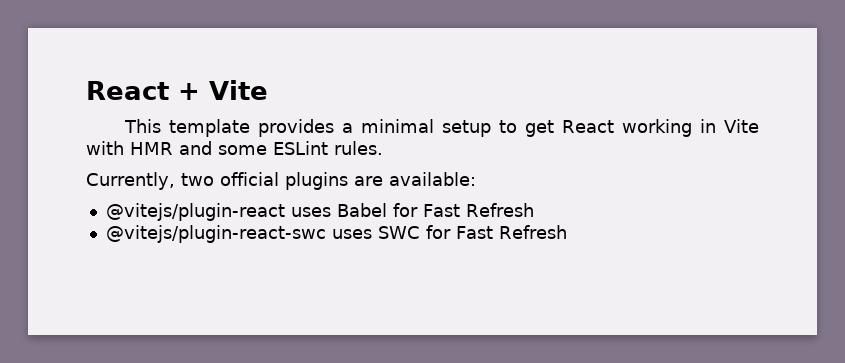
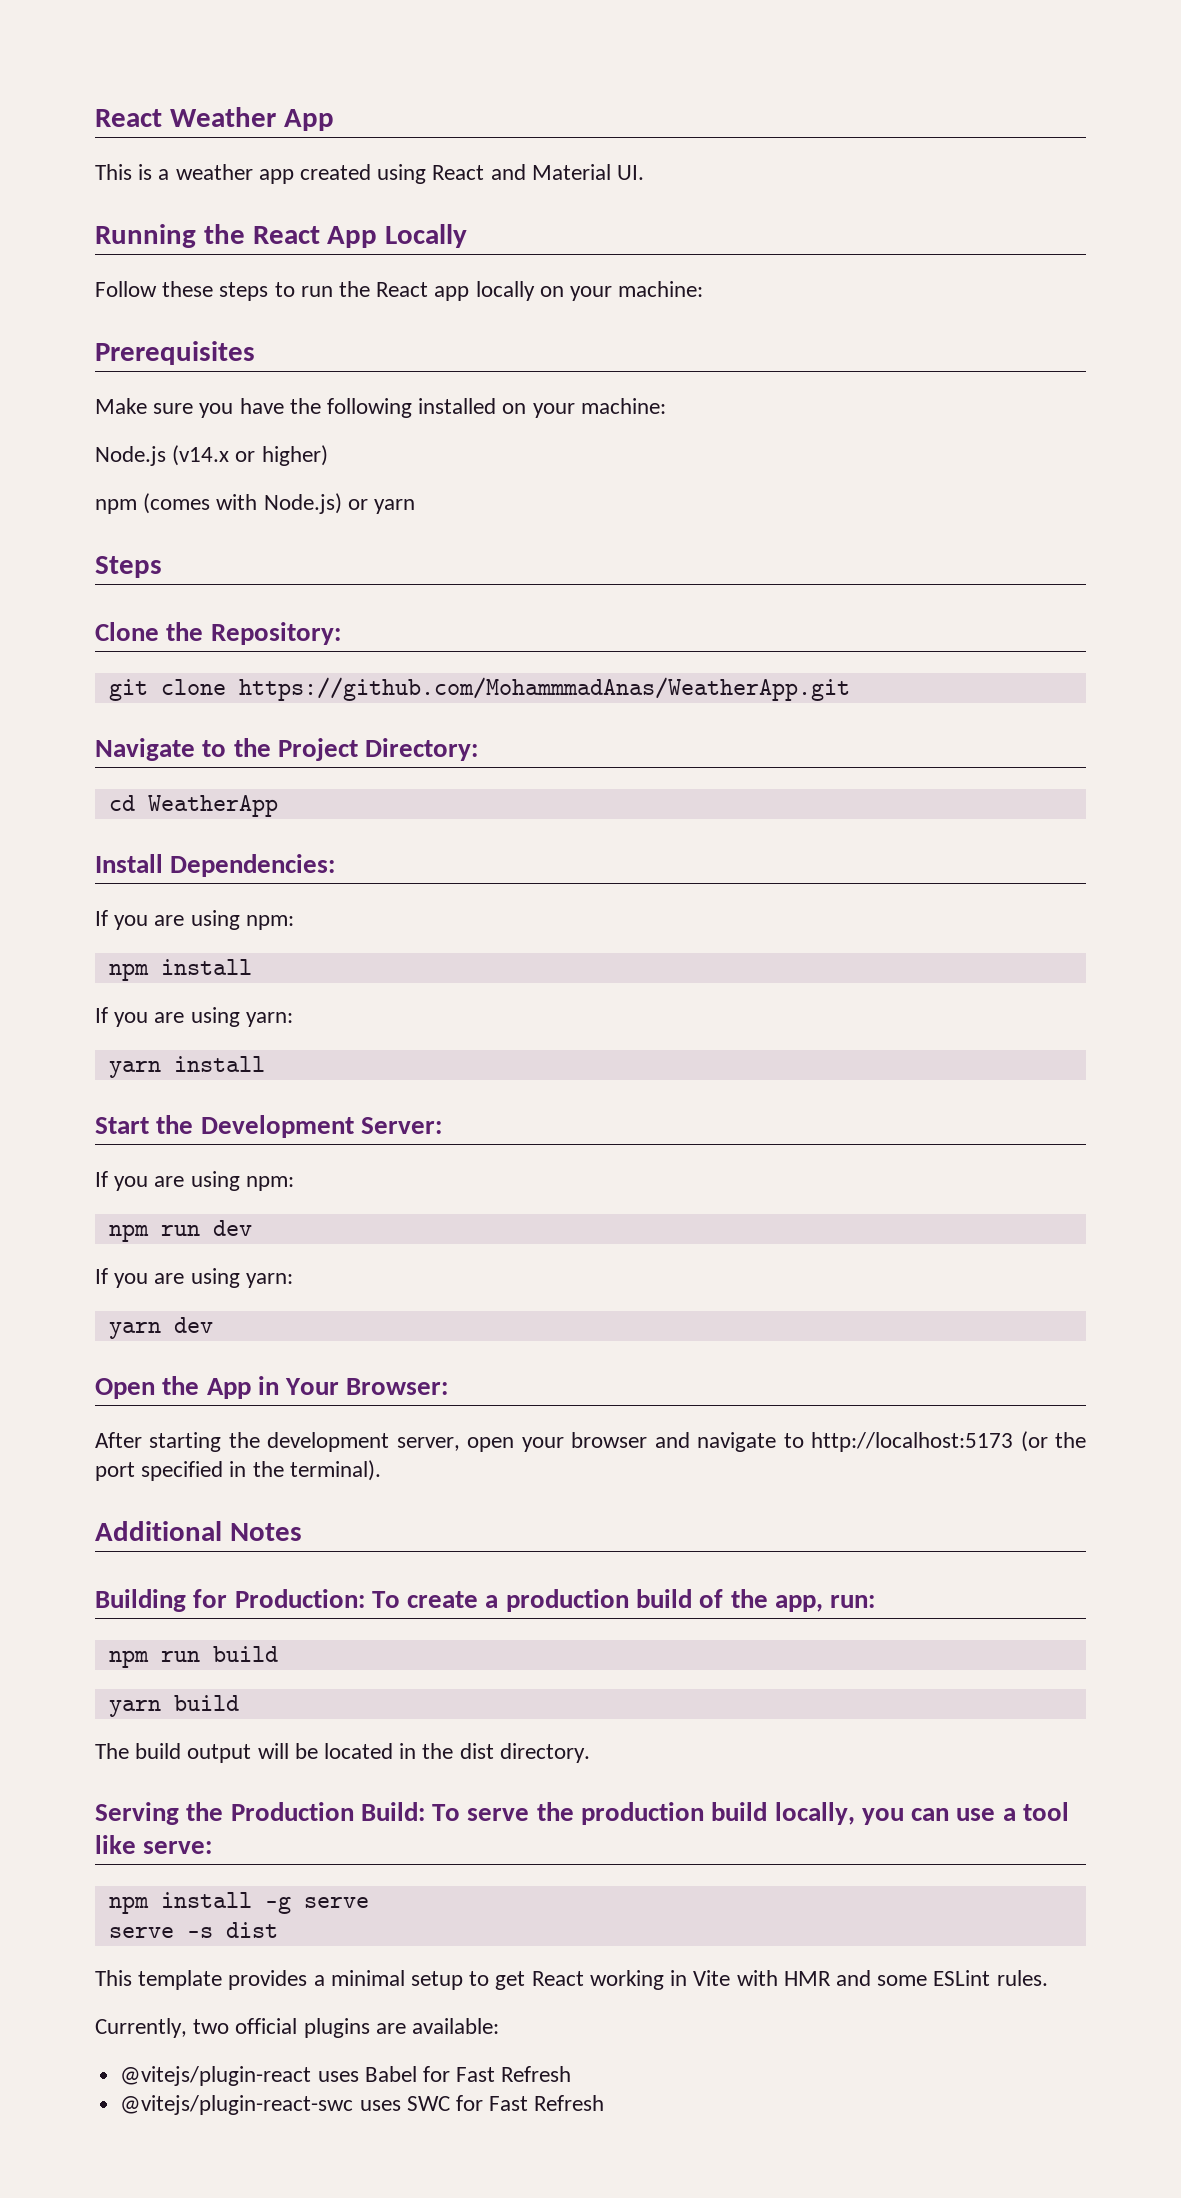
[86,80,268,100] React + Vite -> [95,107,334,131] [95,164,645,184] [95,224,468,248] [95,281,704,301] [95,341,255,365] [95,398,666,418] [95,445,328,466] [95,493,416,514] [95,556,162,578] [95,622,341,645] [108,677,850,701] [95,738,479,761] [108,795,278,817] [95,854,336,877] [95,910,294,930] [108,959,252,981] [95,1007,293,1027] [108,1056,265,1078] [95,1115,442,1138] [95,1171,294,1191] [108,1220,252,1242] [95,1268,293,1288] [108,1317,213,1339] [95,1376,449,1399] [95,1431,1086,1452] [95,1460,381,1481] [95,1521,302,1541] [95,1589,876,1612] [108,1646,278,1668] [108,1695,239,1717] [95,1743,590,1763] [95,1802,1070,1825] [95,1835,213,1854] [108,1892,369,1914] [108,1922,278,1938] React Weather App // This is a weather app created using React and Material UI. // Running the React App Locally // Follow these steps to run the React app locally on your machine: // Prerequisites // Make sure you have the following installed on your machine: // Node.js (v14.x or higher) // npm (comes with Node.js) or yarn // Steps // Clone the Repository: // git clone https://github.com/MohammmadAnas/WeatherApp.git // Navigate to the Project Directory: // cd WeatherApp // Install Dependencies: // If you are using npm: // npm install // If you are using yarn: // yarn install // Start the Development Server: // If you are using npm: // npm run dev // If you are using yarn: // yarn dev // Open the App in Your Browser: // After starting the development server, open your browser and navigate to http://localhost:5173 (or the port specified in the terminal). // Additional Notes // Building for Production: To create a production build of the app, run: // npm run build // yarn build // The build output will be located in the dist directory. // Serving the Production Build: To serve the production build locally, you can use a tool like serve: // npm install -g serve // serve -s dist

